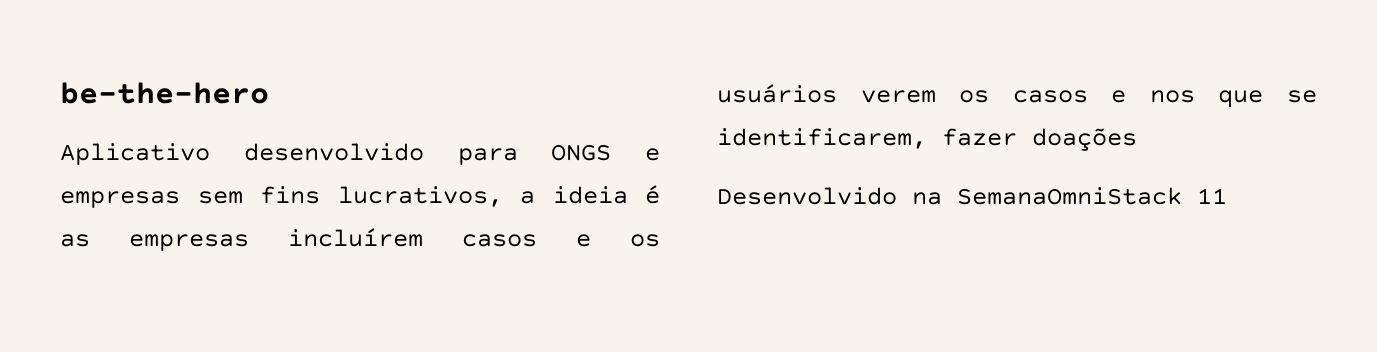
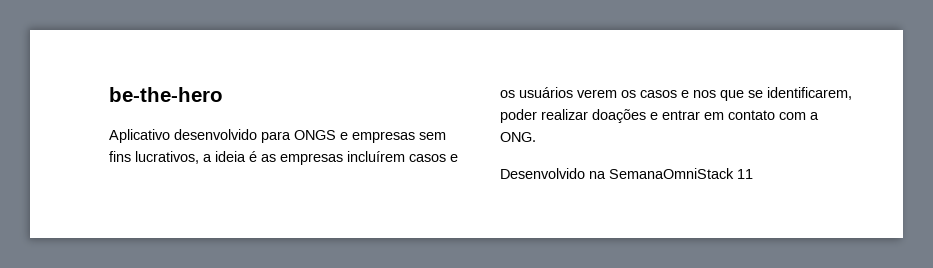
[942,128,1017,146] fazer -> [500,109,588,123] poder realizar
(1137, 139) none -> [650,110,819,120] [500,132,536,142] e entrar em contato com a ONG.

